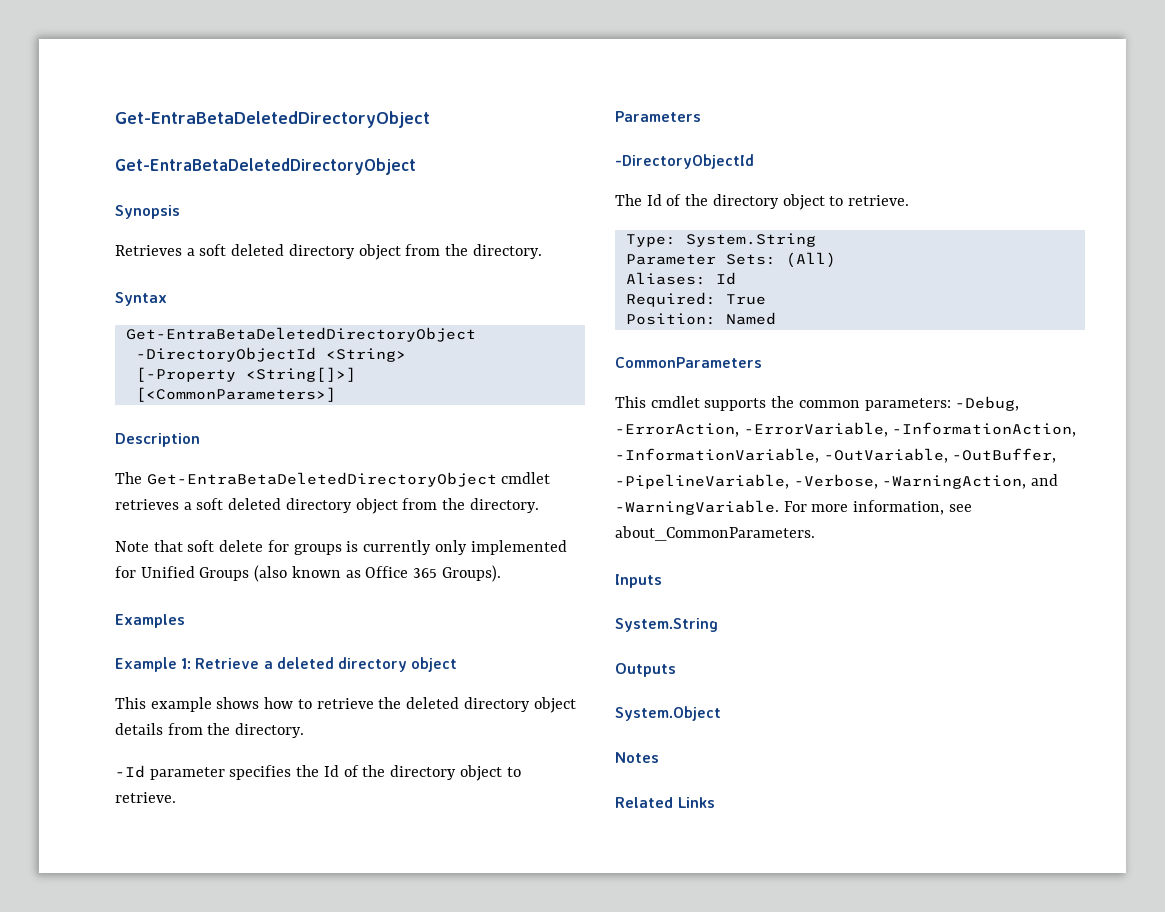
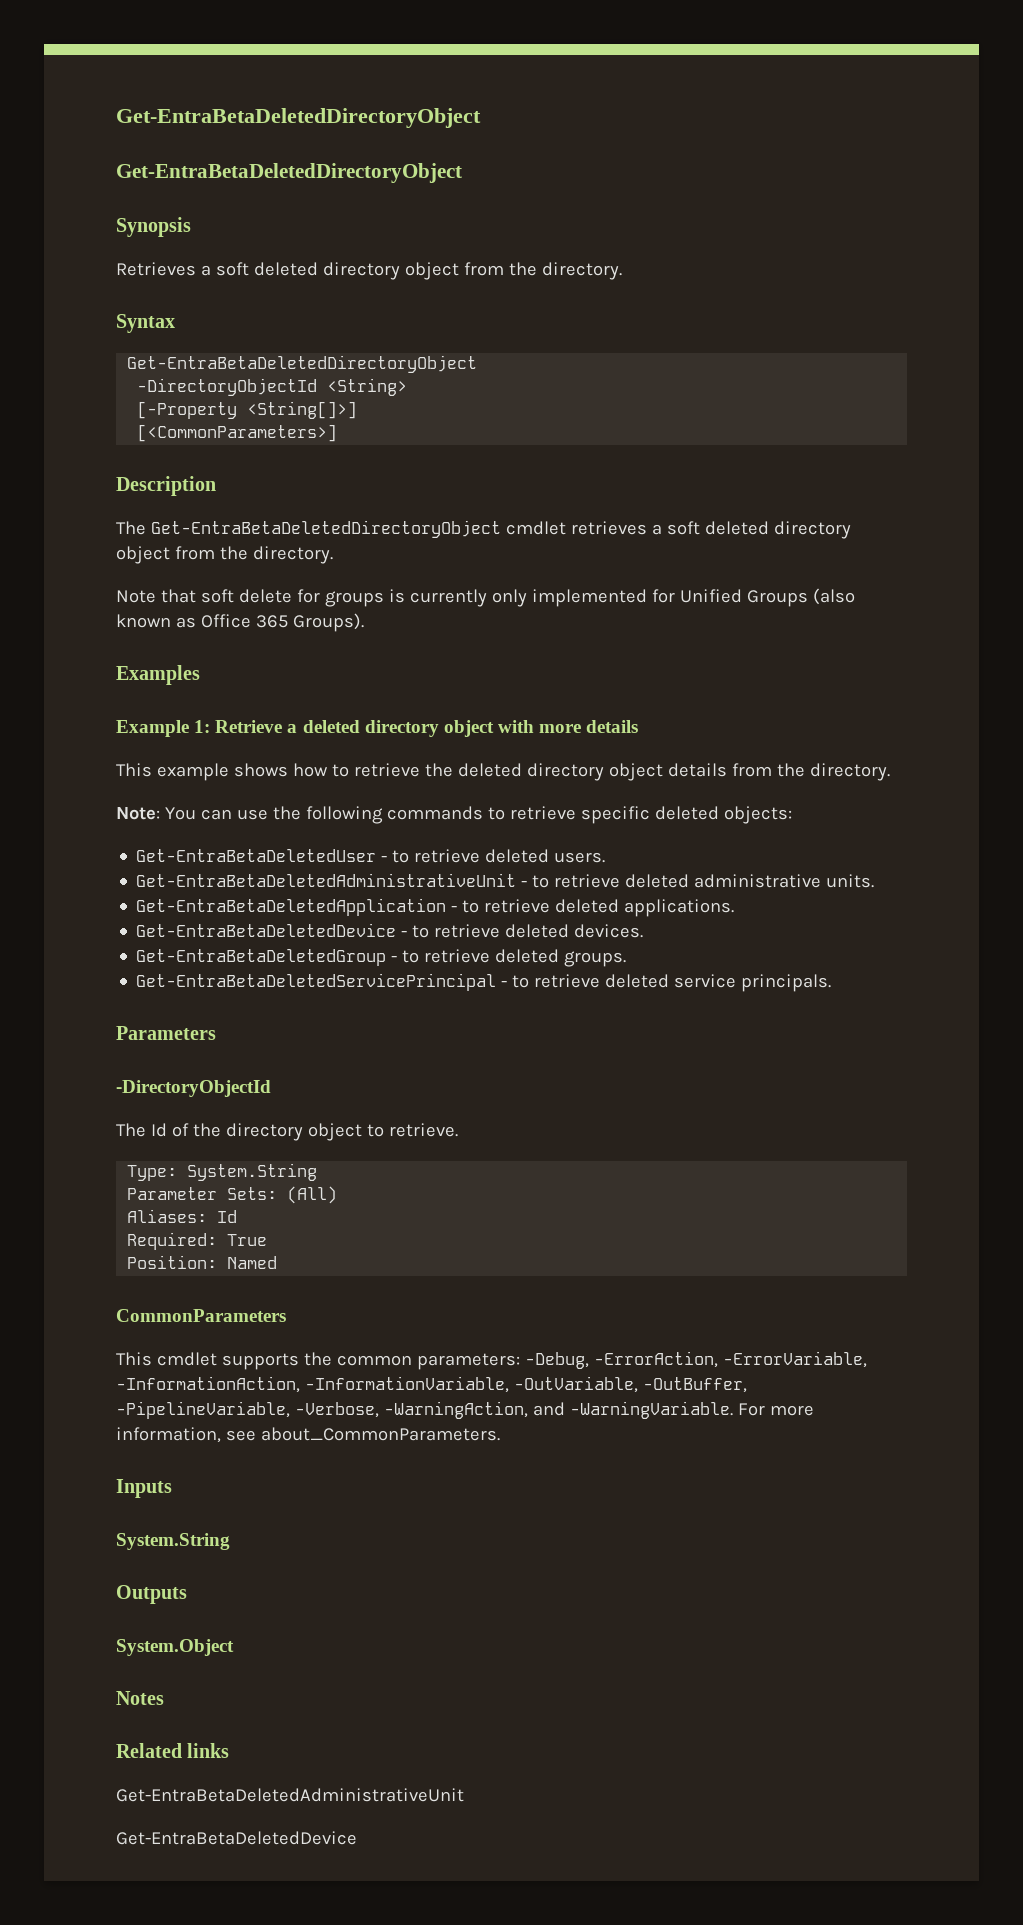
(458, 664) none -> [497,720,639,733] with more details
[115,765,521,781] [115,792,176,803] -Id parameter specifies the Id of the directory object to retrieve. -> [116,806,792,824] [136,849,606,863] [136,873,875,888] [136,898,735,917] [136,923,644,938] [136,949,627,967] [136,973,832,992] Note: You can use the following commands to retrieve specific deleted objects: // Get-EntraBetaDeletedUser - to retrieve deleted users. // Get-EntraBetaDeletedAdministrativeUnit - to retrieve deleted administrative units. // Get-EntraBetaDeletedApplication - to retrieve deleted applications. // Get-EntraBetaDeletedDevice - to retrieve deleted devices. // Get-EntraBetaDeletedGroup - to retrieve deleted groups. // Get-EntraBetaDeletedServicePrincipal - to retrieve deleted service principals.
[678,797,715,808] Links -> [187,1743,230,1758] [116,1788,464,1802] [116,1831,357,1845] links // Get-EntraBetaDeletedAdministrativeUnit // Get-EntraBetaDeletedDevice

